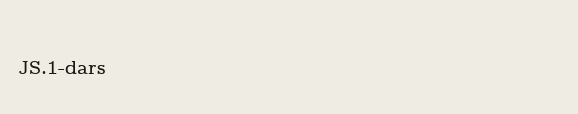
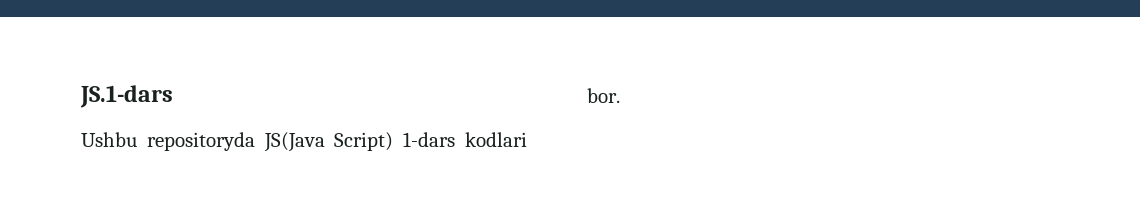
(106, 67) none -> [81,132,527,152] [587,88,620,103] // Ushbu repositoryda JS(Java Script) 1-dars kodlari bor.

